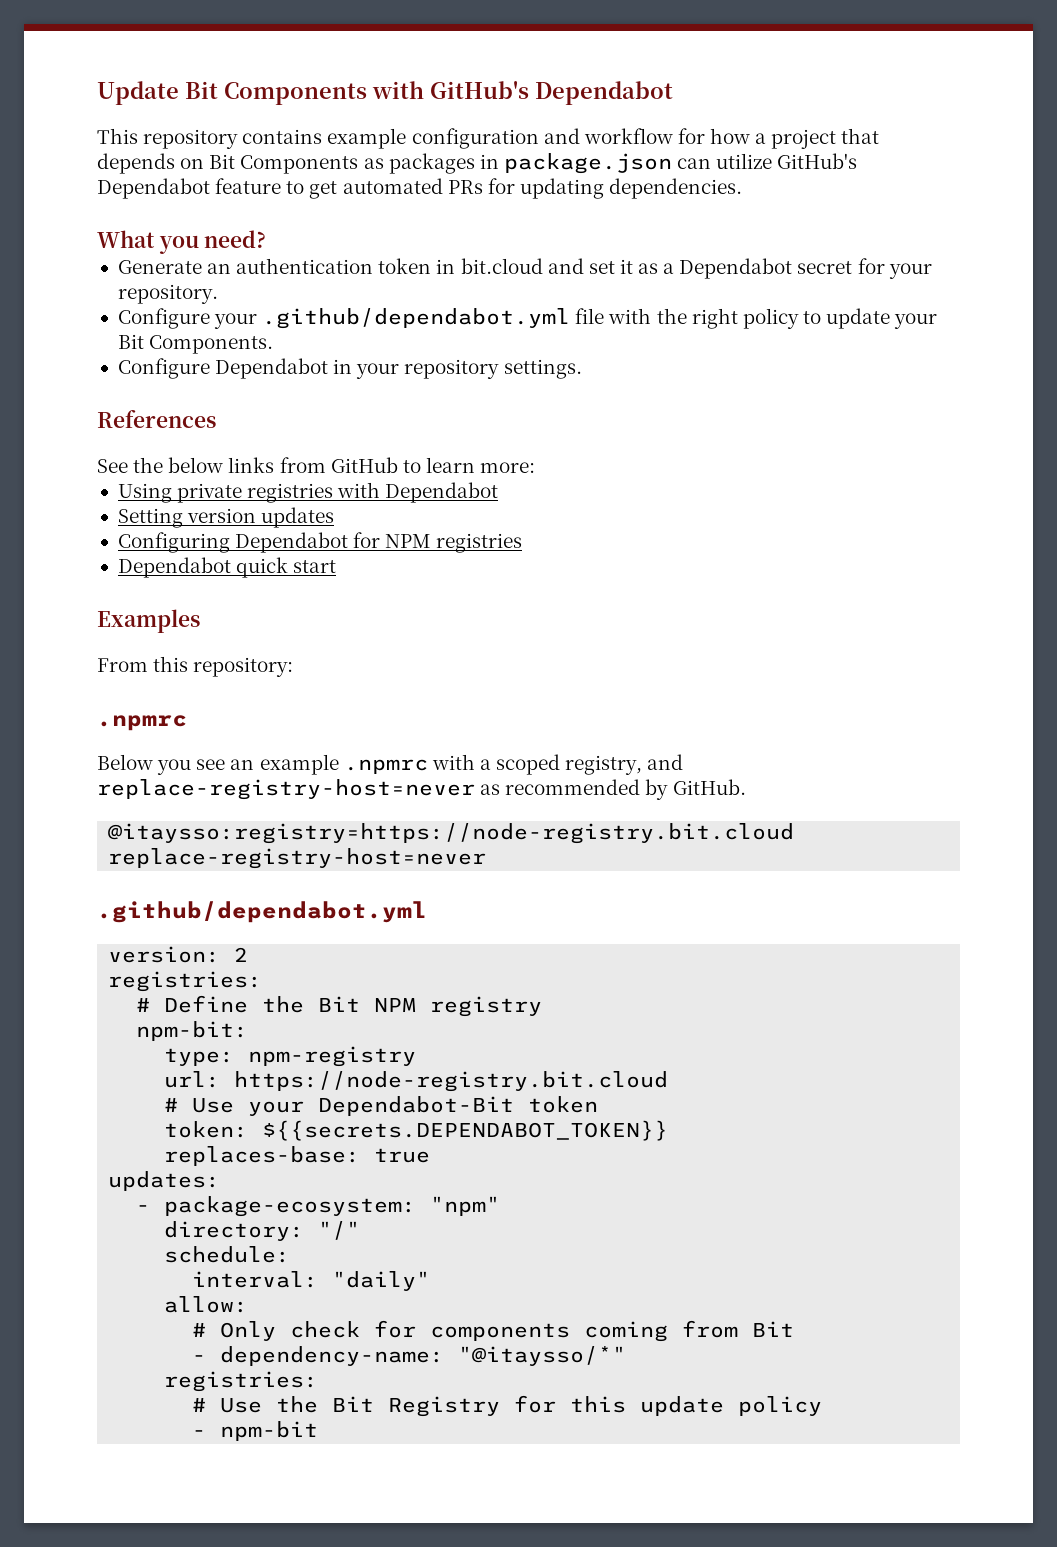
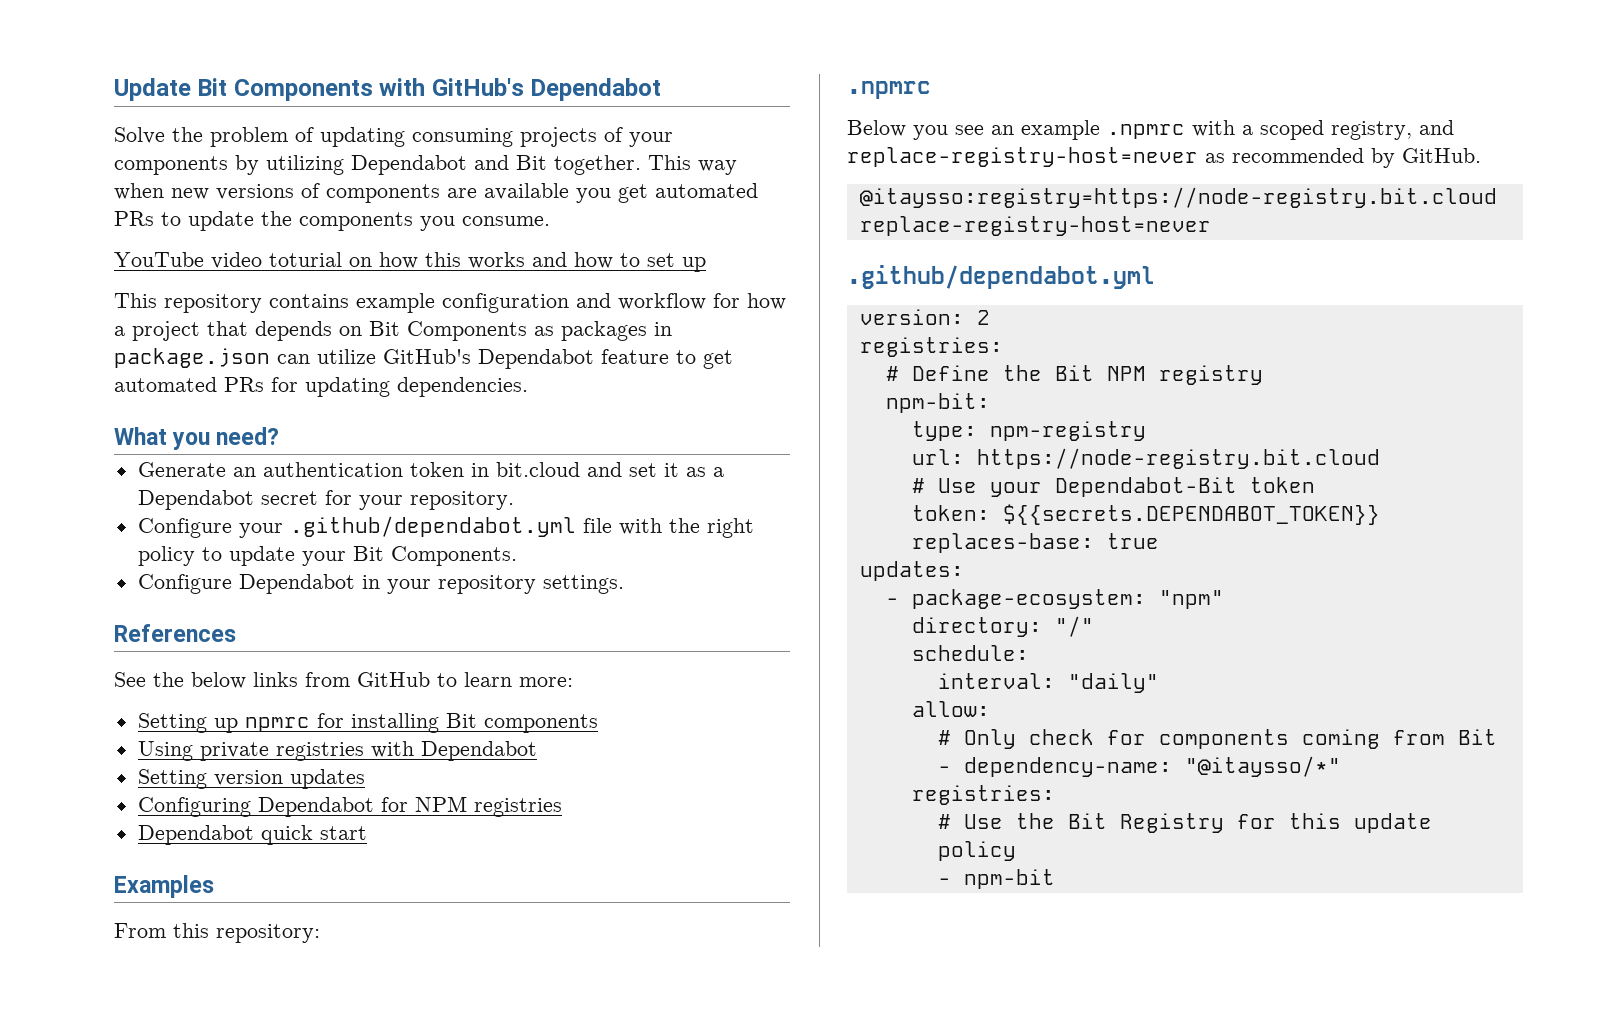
(673, 93) none -> [114,127,673,147] [114,155,737,175] [114,183,758,203] [114,211,550,231] [114,252,706,272] // Solve the problem of updating consuming projects of your components by utilizing Dependabot and Bit together. This way when new versions of components are available you get automated PRs to update the components you consume. // YouTube video toturial on how this works and how to set up
(536, 467) none -> [137,713,598,733] // Setting up npmrc for installing Bit components

